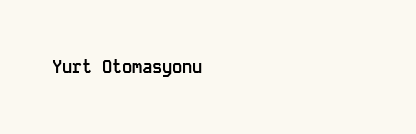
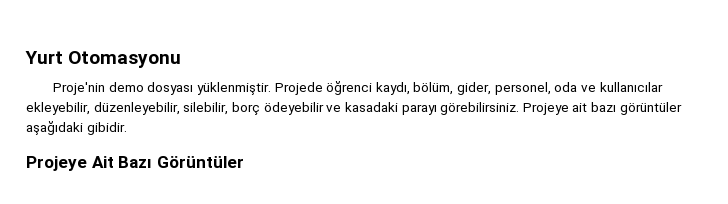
(202, 68) none -> [52,81,663,95] [26,102,682,115] [26,121,127,135] [26,156,244,171] // Proje'nin demo dosyası yüklenmiştir. Projede öğrenci kaydı, bölüm, gider, personel, oda ve kullanıcılar ekleyebilir, düzenleyebilir, silebilir, borç ödeyebilir ve kasadaki parayı görebilirsiniz. Projeye ait bazı görüntüler aşağıdaki gibidir. // Projeye Ait Bazı Görüntüler

